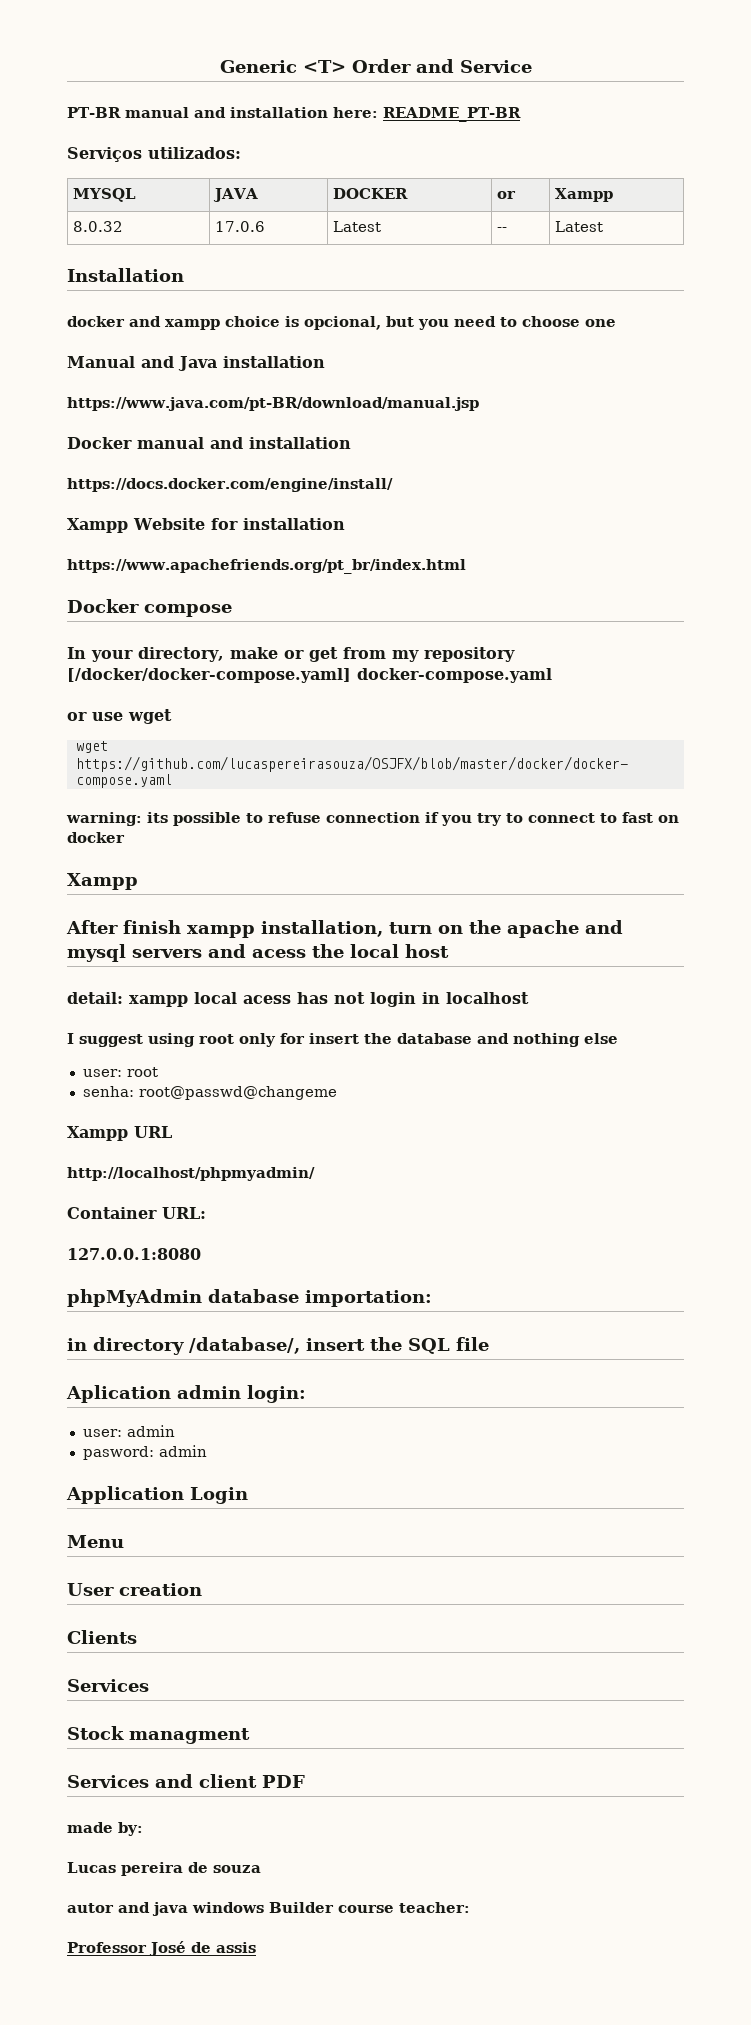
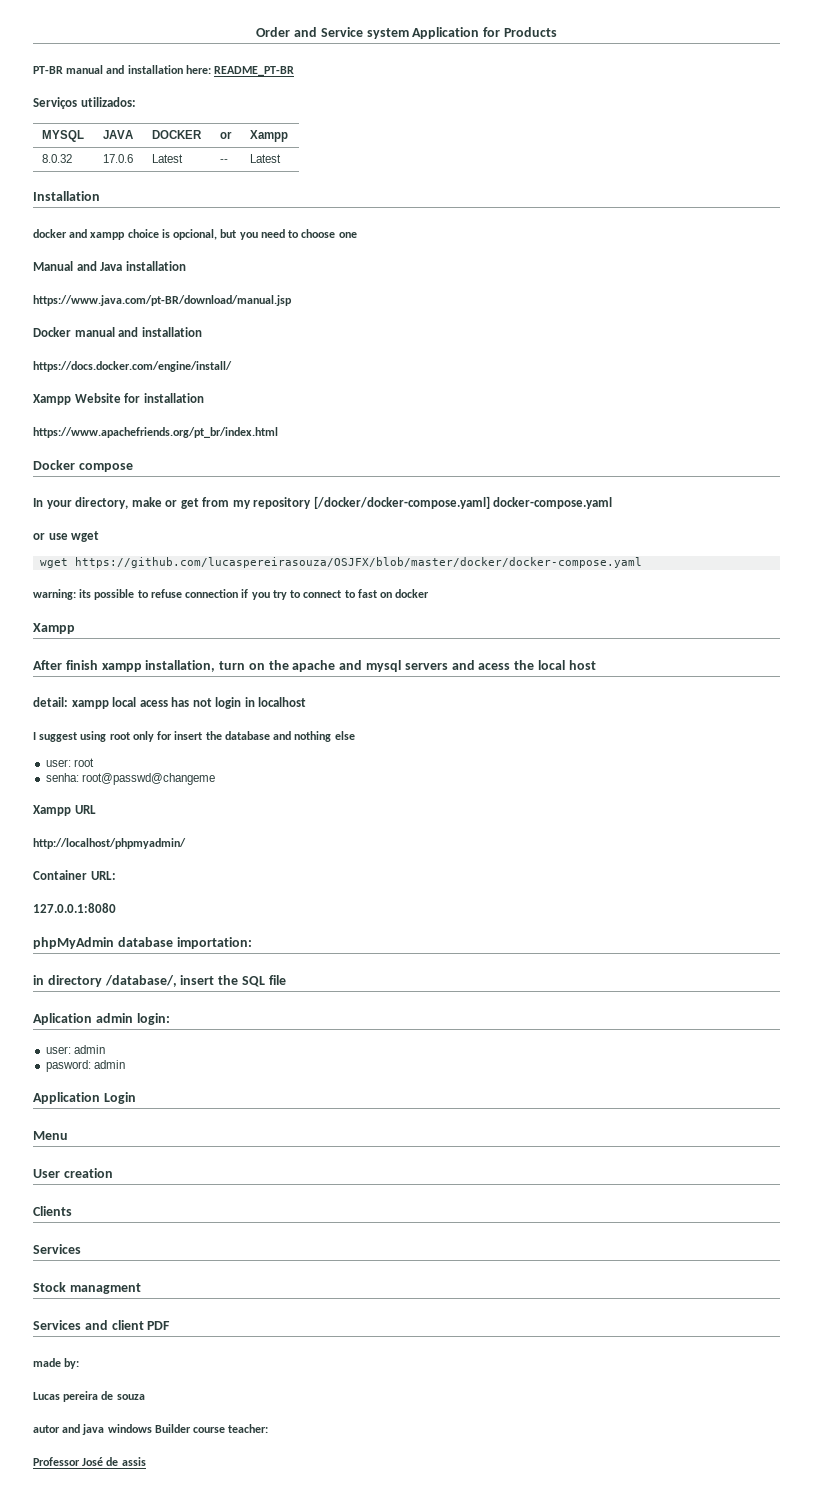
[219,60,346,73] Generic <T> -> (256, 32) none
(532, 66) none -> [366,27,557,39] system Application for Products

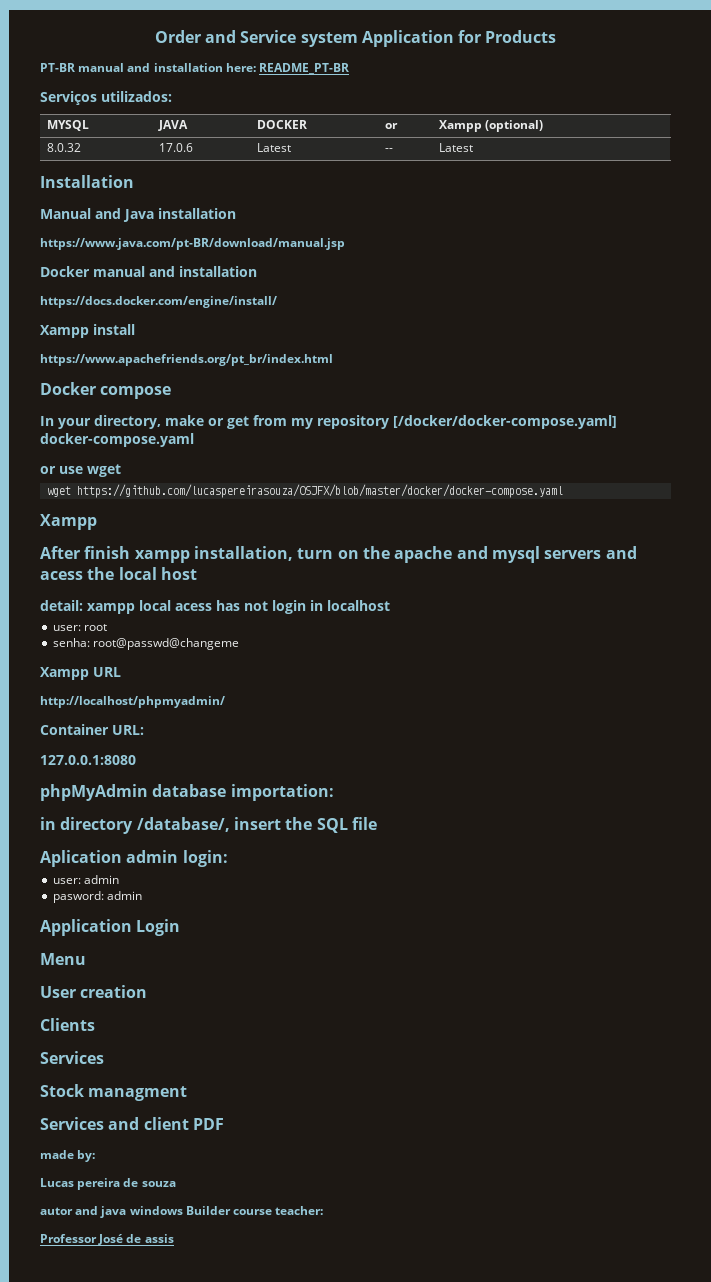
(289, 136) none -> [485,120,544,132] (optional)
[33,229,357,240] // docker and xampp choice is opcional, but you need to choose one -> (134, 181) none
[74,393,204,403] Website for installation -> [93,324,135,335] install
[33,589,430,600] // warning: its possible to refuse connection if you try to connect to fast on docker -> (564, 491) none
[33,731,355,742] // I suggest using root only for insert the database and nothing else -> (390, 605) none

